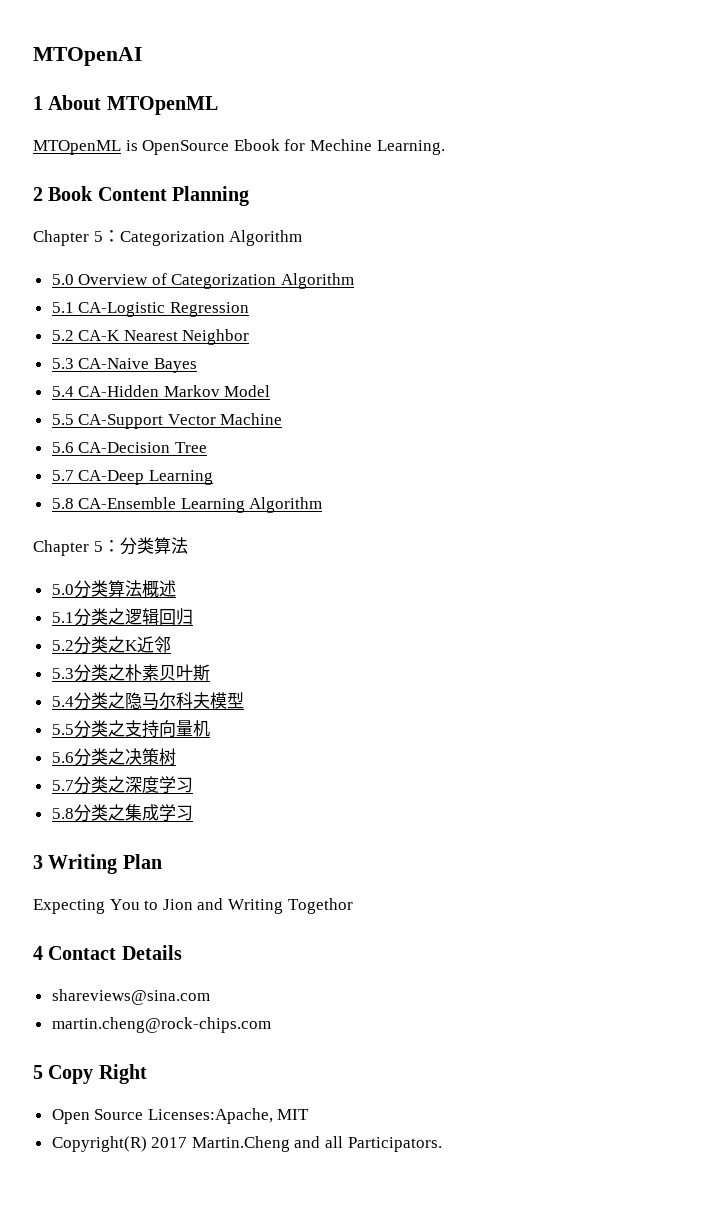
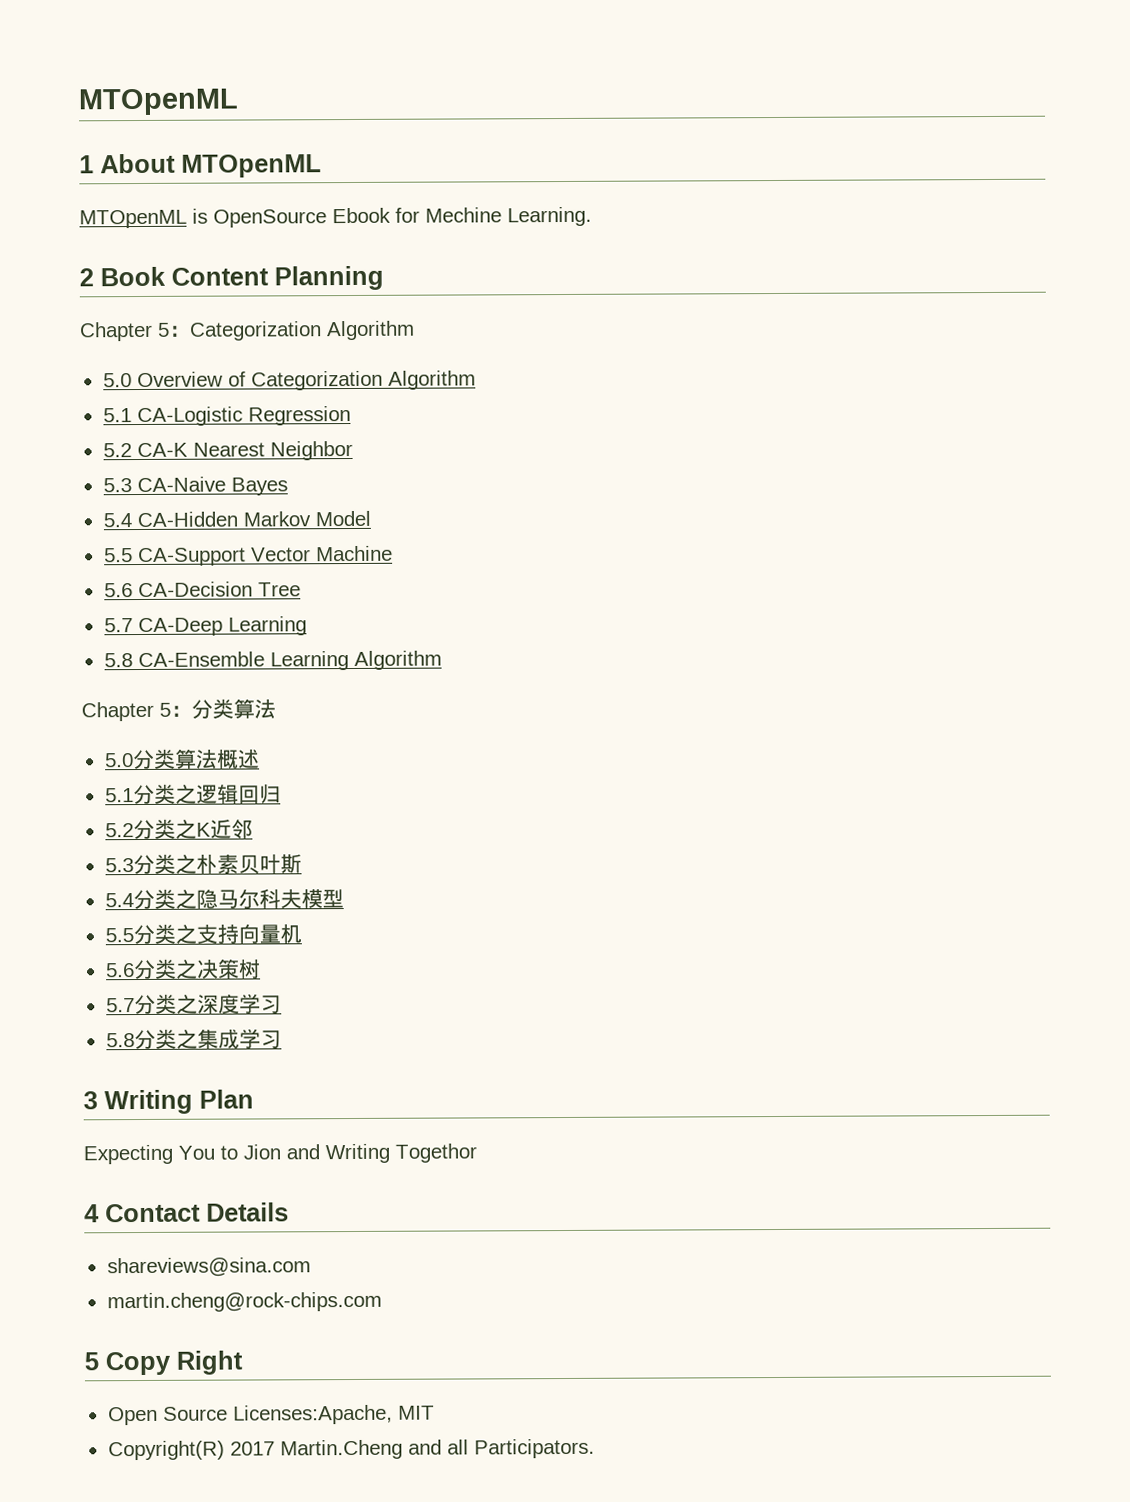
[33,47,142,66] MTOpenAI -> [78,88,238,116] MTOpenML

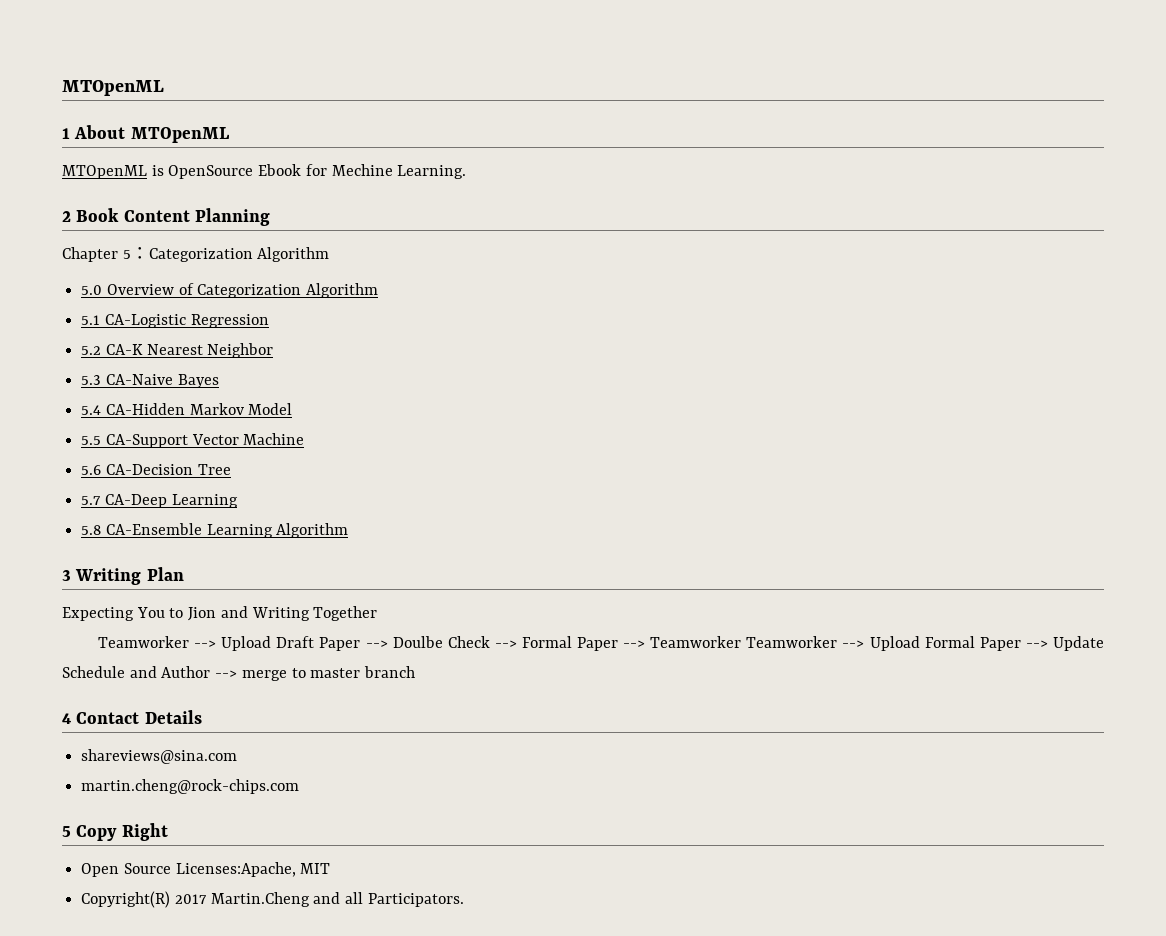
[81,698,276,722] [104,748,260,770] [104,783,281,805] [104,818,253,840] [104,853,302,875] [104,888,344,910] [104,923,302,945] [104,958,261,980] [105,993,282,1015] [105,1028,282,1050] // Chapter 5：分类算法 // 5.0分类算法概述 // 5.1分类之逻辑回归 // 5.2分类之K近邻 // 5.3分类之朴素贝叶斯 // 5.4分类之隐马尔科夫模型 // 5.5分类之支持向量机 // 5.6分类之决策树 // 5.7分类之深度学习 // 5.8分类之集成学习 -> (349, 530) none
[395,1143,477,1163] Togethor -> [313,606,378,621] [97,636,1104,651] [62,666,416,681] Together // Teamworker --> Upload Draft Paper --> Doulbe Check --> Formal Paper --> Teamworker Teamworker --> Upload Formal Paper --> Update Schedule and Author --> merge to master branch

